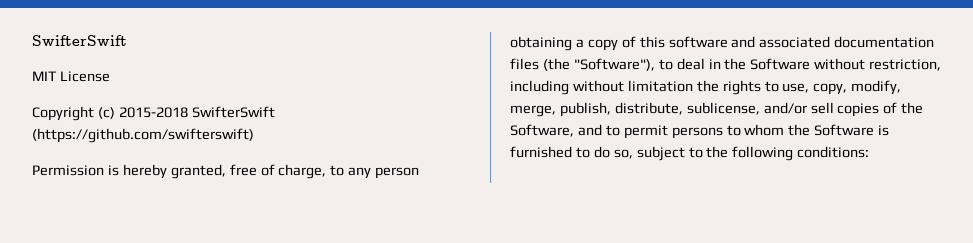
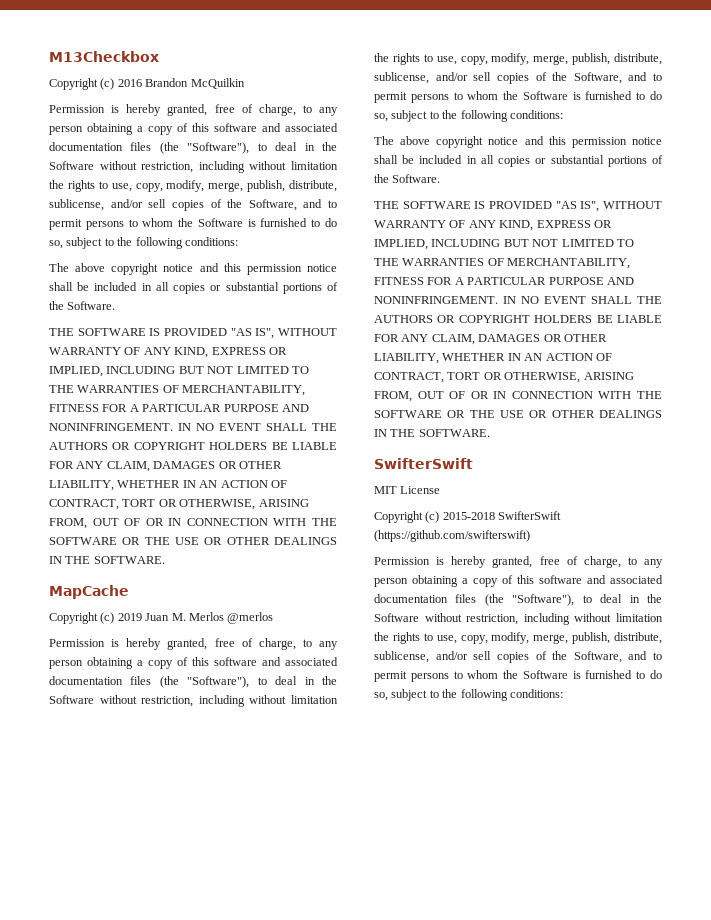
(32, 40) none -> [49,51,159,62] [49,78,245,90] [49,104,338,116] [49,123,338,135] [49,142,337,154] [49,161,338,173] [49,180,337,192] [49,199,337,211] [49,218,337,230] [49,237,238,249] [49,263,337,275] [49,282,339,294] [49,301,116,310] [49,328,337,339] [49,347,287,358] [49,366,309,377] [49,385,306,396] [49,404,309,412] [49,423,337,431] [49,442,337,450] [49,461,282,472] [49,480,287,491] [49,499,309,510] [49,518,337,529] [49,537,337,545] [49,556,165,564] [49,585,129,599] [49,612,274,624] [49,638,338,650] [49,657,338,669] [49,676,337,688] [49,695,338,707] [374,53,662,65] [374,72,662,84] [374,91,662,103] [374,110,563,122] [374,136,662,148] [374,155,663,167] [374,174,441,183] [374,201,662,212] [374,220,612,231] [374,239,634,250] [374,258,631,269] [374,277,634,285] [374,296,662,304] [374,315,662,323] [374,334,607,345] [374,353,612,364] [374,372,634,383] [374,391,662,402] [374,410,662,418] [374,429,490,437] M13Checkbox // Copyright (c) 2016 Brandon McQuilkin // Permission is hereby granted, free of charge, to any person obtaining a copy of this software and associated documentation files (the "Software"), to deal in the Software without restriction, including without limitation the rights to use, copy, modify, merge, publish, distribute, sublicense, and/or sell copies of the Software, and to permit persons to whom the Software is furnished to do so, subject to the following conditions: // The above copyright notice and this permission notice shall be included in all copies or substantial portions of the Software. // THE SOFTWARE IS PROVIDED "AS IS", WITHOUT WARRANTY OF ANY KIND, EXPRESS OR IMPLIED, INCLUDING BUT NOT LIMITED TO THE WARRANTIES OF MERCHANTABILITY, FITNESS FOR A PARTICULAR PURPOSE AND NONINFRINGEMENT. IN NO EVENT SHALL THE AUTHORS OR COPYRIGHT HOLDERS BE LIABLE FOR ANY CLAIM, DAMAGES OR OTHER LIABILITY, WHETHER IN AN ACTION OF CONTRACT, TORT OR OTHERWISE, ARISING FROM, OUT OF OR IN CONNECTION WITH THE SOFTWARE OR THE USE OR OTHER DEALINGS IN THE SOFTWARE. // MapCache // Copyright (c) 2019 Juan M. Merlos @merlos // Permission is hereby granted, free of charge, to any person obtaining a copy of this software and associated documentation files (the "Software"), to deal in the Software without restriction, including without limitation the rights to use, copy, modify, merge, publish, distribute, sublicense, and/or sell copies of the Software, and to permit persons to whom the Software is furnished to do so, subject to the following conditions: // The above copyright notice and this permission notice shall be included in all copies or substantial portions of the Software. // THE SOFTWARE IS PROVIDED "AS IS", WITHOUT WARRANTY OF ANY KIND, EXPRESS OR IMPLIED, INCLUDING BUT NOT LIMITED TO THE WARRANTIES OF MERCHANTABILITY, FITNESS FOR A PARTICULAR PURPOSE AND NONINFRINGEMENT. IN NO EVENT SHALL THE AUTHORS OR COPYRIGHT HOLDERS BE LIABLE FOR ANY CLAIM, DAMAGES OR OTHER LIABILITY, WHETHER IN AN ACTION OF CONTRACT, TORT OR OTHERWISE, ARISING FROM, OUT OF OR IN CONNECTION WITH THE SOFTWARE OR THE USE OR OTHER DEALINGS IN THE SOFTWARE. //

